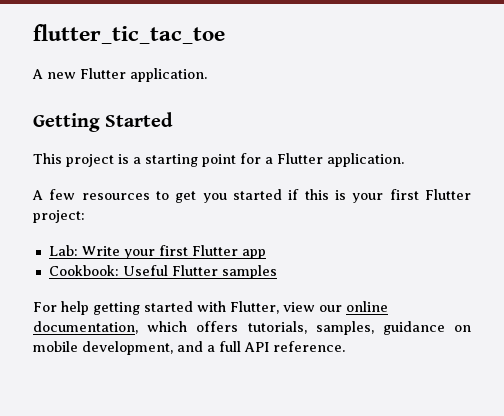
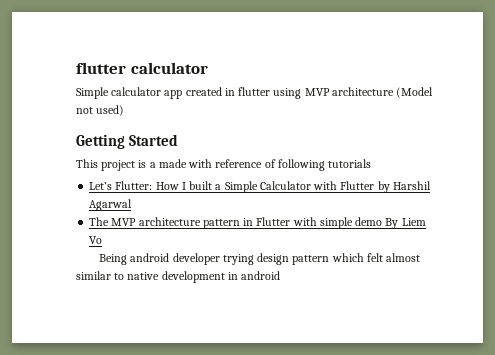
[33,24,225,44] [32,68,207,82] flutter_tic_tac_toe // A new Flutter application. -> [76,62,208,74] [76,87,434,99] [76,105,125,116] flutter calculator // Simple calculator app created in flutter using MVP architecture (Model not used)
[145,153,404,167] [32,189,471,203] [33,210,85,223] [48,245,266,259] [48,265,277,279] [33,301,388,315] [33,321,472,335] [33,341,345,355] starting point for a Flutter application. // A few resources to get you started if this is your first Flutter project: // Lab: Write your first Flutter app // Cookbook: Useful Flutter samples // For help getting started with Flutter, view our online documentation, which offers tutorials, samples, guidance on mobile development, and a full API reference. -> [158,159,372,171] [89,181,431,193] [89,199,133,211] [89,217,426,229] [89,236,103,244] [99,253,421,265] [76,271,281,283] made with reference of following tutorials // Let’s Flutter: How I built a Simple Calculator with Flutter by Harshil Agarwal // The MVP architecture pattern in Flutter with simple demo By Liem Vo // Being android developer trying design pattern which felt almost similar to native development in android

